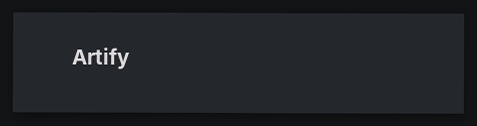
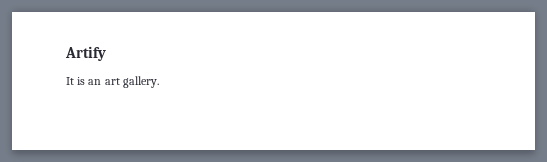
(131, 58) none -> [66,76,159,88] // It is an art gallery.

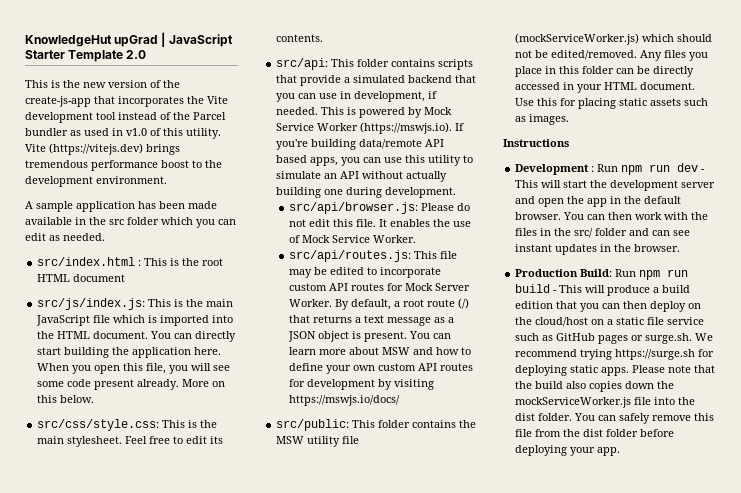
[65,46,106,61] [66,76,159,88] Artify // It is an art gallery. -> [25,32,233,47] [25,50,147,62] [25,80,180,88] [25,96,228,107] [25,112,226,123] [25,128,221,139] [25,143,180,155] [25,160,222,171] [25,176,167,187] [25,201,217,212] [25,217,236,228] [25,233,105,241] [37,257,224,266] [37,274,126,282] [37,298,234,310] [36,315,234,326] [37,331,237,342] [37,347,222,358] [37,363,231,374] [37,379,226,390] [37,395,95,403] [37,419,218,431] [37,436,224,447] [276,34,324,42] [276,58,474,70] [276,75,477,86] [276,91,438,102] [276,107,453,118] [276,122,465,134] [276,139,445,150] [276,155,474,166] [276,171,448,182] [276,187,457,198] [288,202,470,214] [288,219,471,227] [288,235,416,243] [288,250,457,262] [288,267,441,278] [288,283,470,291] [288,298,469,310] [288,315,454,326] [287,331,451,342] [288,347,471,355] [288,363,473,374] [288,379,434,390] [288,395,400,406] [276,419,477,431] [276,436,360,447] [515,33,713,45] [515,50,709,61] [515,66,695,77] [515,82,696,93] [515,98,709,109] [515,114,570,125] [503,139,569,147] [515,163,706,175] [515,180,716,191] [515,196,682,207] [515,212,709,220] [515,228,691,238] [515,244,681,255] [515,269,689,280] [515,284,691,296] [515,301,702,312] [515,317,705,327] [515,333,714,344] [515,349,715,360] [515,365,716,376] [515,381,675,392] [515,397,696,408] [515,413,715,424] [515,429,675,437] [515,445,621,456] KnowledgeHut upGrad | JavaScript Starter Template 2.0 // This is the new version of the create-js-app that incorporates the Vite development tool instead of the Parcel bundler as used in v1.0 of this utility. Vite (https://vitejs.dev) brings tremendous performance boost to the development environment. // A sample application has been made available in the src folder which you can edit as needed. // src/index.html : This is the root HTML document // src/js/index.js: This is the main JavaScript file which is imported into the HTML document. You can directly start building the application here. When you open this file, you will see some code present already. More on this below. // src/css/style.css: This is the main stylesheet. Feel free to edit its contents. // src/api: This folder contains scripts that provide a simulated backend that you can use in development, if needed. This is powered by Mock Service Worker (https://mswjs.io). If you're building data/remote API based apps, you can use this utility to simulate an API without actually building one during development. // src/api/browser.js: Please do not edit this file. It enables the use of Mock Service Worker. // src/api/routes.js: This file may be edited to incorporate custom API routes for Mock Server Worker. By default, a root route (/) that returns a text message as a JSON object is present. You can learn more about MSW and how to define your own custom API routes for development by visiting https://mswjs.io/docs/ // src/public: This folder contains the MSW utility file (mockServiceWorker.js) which should not be edited/removed. Any files you place in this folder can be directly accessed in your HTML document. Use this for placing static assets such as images. // Instructions // Development : Run npm run dev - This will start the development server and open the app in the default browser. You can then work with the files in the src/ folder and can see instant updates in the browser. // Production Build: Run npm run build - This will produce a build edition that you can then deploy on the cloud/host on a static file service such as GitHub pages or surge.sh. We recommend trying https://surge.sh for deploying static apps. Please note that the build also copies down the mockServiceWorker.js file into the dist folder. You can safely remove this file from the dist folder before deploying your app.

